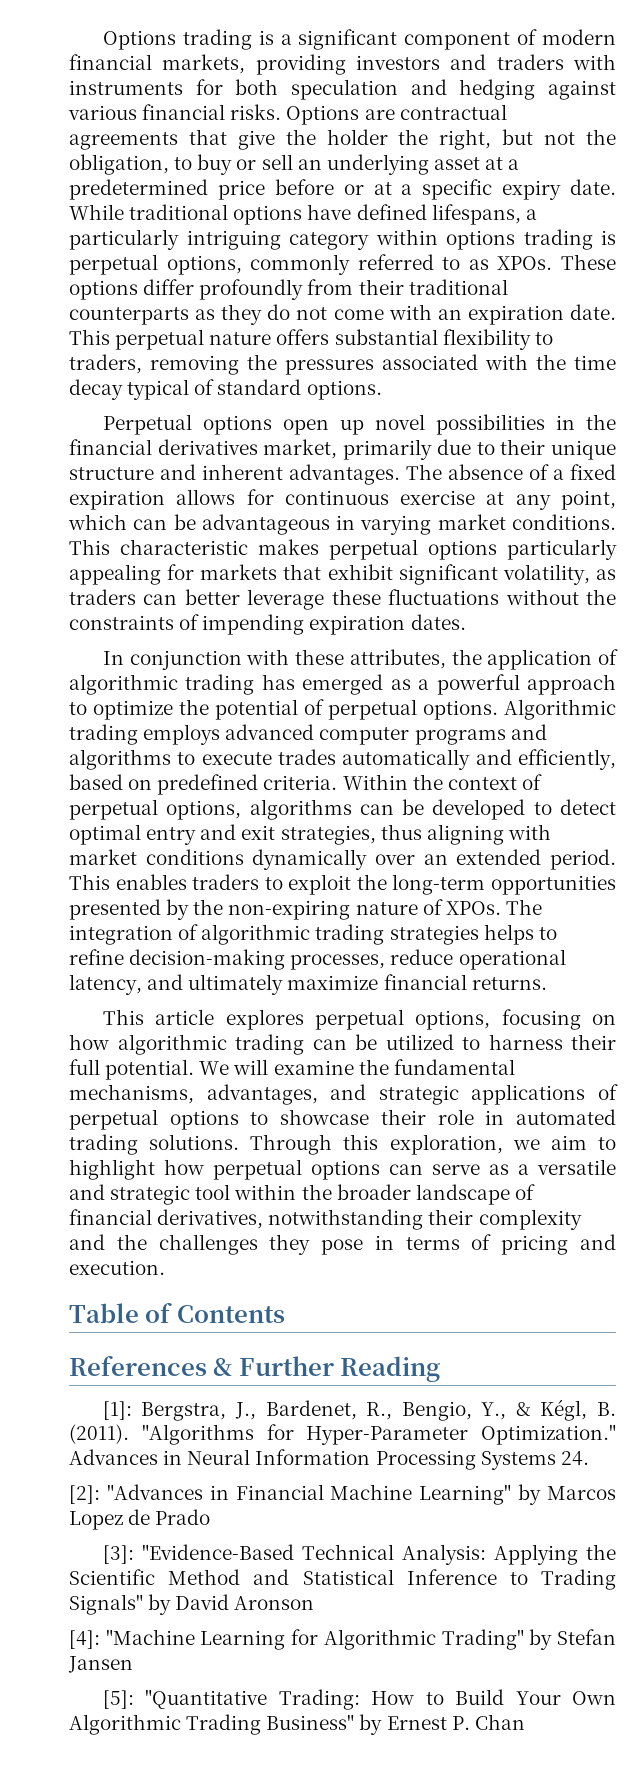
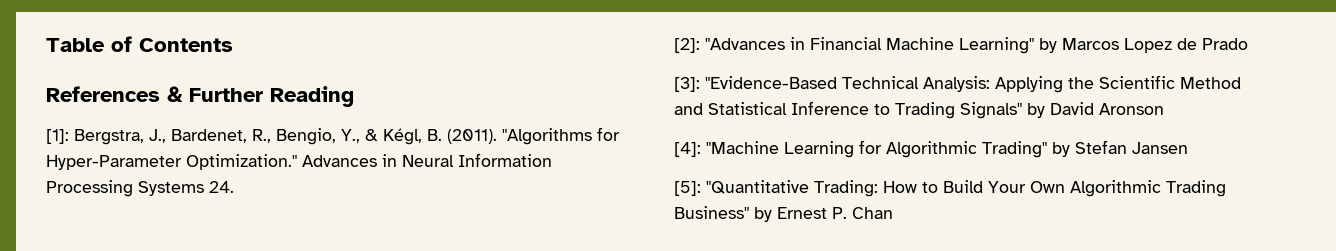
[102,29,617,50] [69,54,616,75] [69,79,617,100] [68,104,507,125] [69,129,617,150] [69,154,520,175] [69,179,616,200] [69,204,537,225] [69,229,616,250] [69,254,616,275] [69,279,508,300] [69,304,616,325] [69,329,553,350] [69,354,616,375] [69,379,382,400] [102,414,616,435] [69,439,616,460] [69,464,616,485] [69,489,616,510] [68,514,616,535] [69,539,617,560] [69,564,616,585] [69,589,616,610] [69,614,466,635] [102,649,619,670] [69,674,617,695] [69,699,616,720] [69,724,547,745] [69,749,616,770] [69,774,542,795] [69,799,616,820] [69,824,551,845] [69,849,617,870] [69,874,616,895] [69,899,542,920] [69,924,557,945] [69,949,566,970] [69,974,547,995] [102,1009,616,1030] [69,1034,616,1055] [69,1059,515,1080] [69,1084,619,1105] [69,1109,616,1130] [69,1134,617,1155] [69,1159,616,1180] [69,1184,535,1205] [69,1209,582,1230] [69,1234,616,1255] [69,1260,165,1275] Options trading is a significant component of modern financial markets, providing investors and traders with instruments for both speculation and hedging against various financial risks. Options are contractual agreements that give the holder the right, but not the obligation, to buy or sell an underlying asset at a predetermined price before or at a specific expiry date. While traditional options have defined lifespans, a particularly intriguing category within options trading is perpetual options, commonly referred to as XPOs. These options differ profoundly from their traditional counterparts as they do not come with an expiration date. This perpetual nature offers substantial flexibility to traders, removing the pressures associated with the time decay typical of standard options. // Perpetual options open up novel possibilities in the financial derivatives market, primarily due to their unique structure and inherent advantages. The absence of a fixed expiration allows for continuous exercise at any point, which can be advantageous in varying market conditions. This characteristic makes perpetual options particularly appealing for markets that exhibit significant volatility, as traders can better leverage these fluctuations without the constraints of impending expiration dates. // In conjunction with these attributes, the application of algorithmic trading has emerged as a powerful approach to optimize the potential of perpetual options. Algorithmic trading employs advanced computer programs and algorithms to execute trades automatically and efficiently, based on predefined criteria. Within the context of perpetual options, algorithms can be developed to detect optimal entry and exit strategies, thus aligning with market conditions dynamically over an extended period. This enables traders to exploit the long-term opportunities presented by the non-expiring nature of XPOs. The integration of algorithmic trading strategies helps to refine decision-making processes, reduce operational latency, and ultimately maximize financial returns. // This article explores perpetual options, focusing on how algorithmic trading can be utilized to harness their full potential. We will examine the fundamental mechanisms, advantages, and strategic applications of perpetual options to showcase their role in automated trading solutions. Through this exploration, we aim to highlight how perpetual options can serve as a versatile and strategic tool within the broader landscape of financial derivatives, notwithstanding their complexity and the challenges they pose in terms of pricing and execution. // -> (46, 45) none

